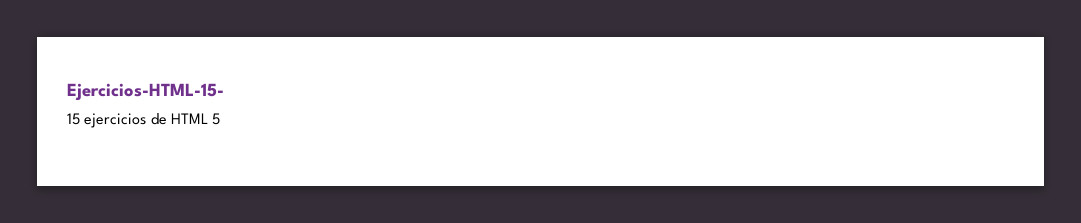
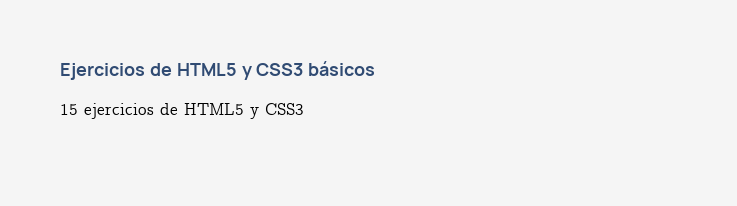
[67,83,224,101] Ejercicios-HTML-15- -> [60,61,376,80] Ejercicios de HTML5 y CSS3 básicos
[170,113,221,125] HTML 5 -> [184,103,304,119] HTML5 y CSS3

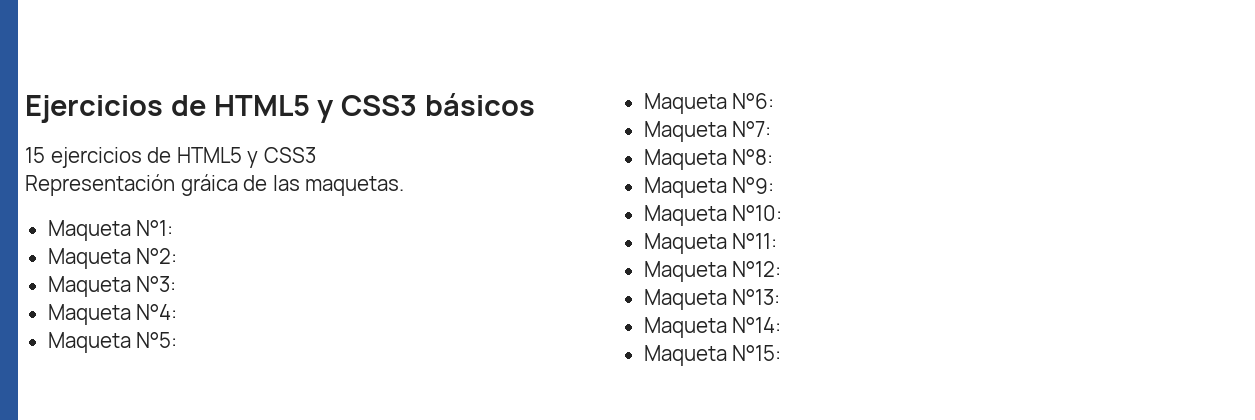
(304, 109) none -> [25,174,405,196] [47,220,174,241] [47,248,178,269] [47,276,177,297] [47,304,178,325] [47,332,178,353] [643,93,775,114] [643,121,772,142] [643,149,774,170] [643,177,775,198] [643,205,783,226] [643,233,778,254] [643,261,782,282] [643,289,781,310] [643,317,782,338] [643,345,782,366] // Representación gráica de las maquetas. // Maqueta N°1: // Maqueta N°2: // Maqueta N°3: // Maqueta N°4: // Maqueta N°5: // Maqueta N°6: // Maqueta N°7: // Maqueta N°8: // Maqueta N°9: // Maqueta N°10: // Maqueta N°11: // Maqueta N°12: // Maqueta N°13: // Maqueta N°14: // Maqueta N°15:

